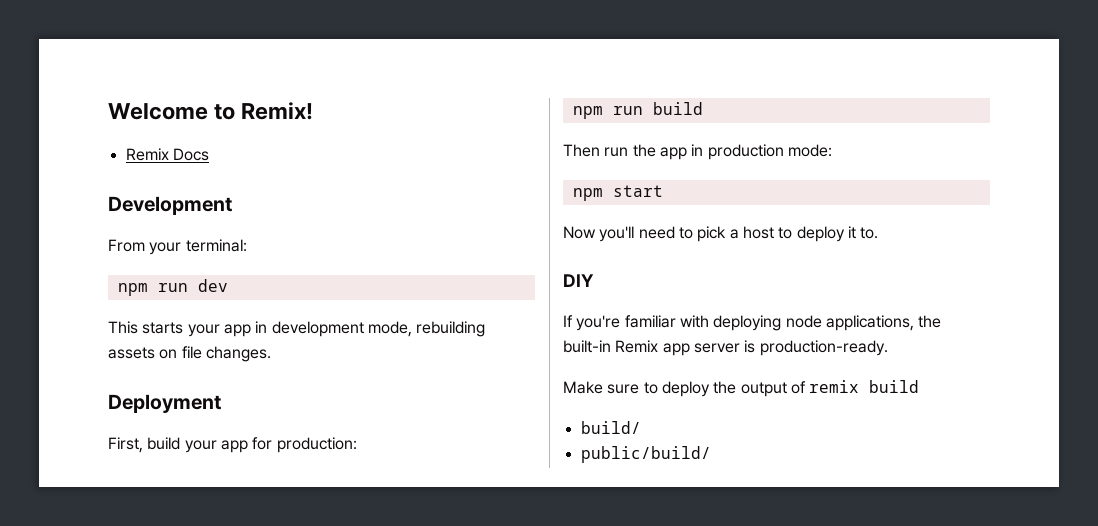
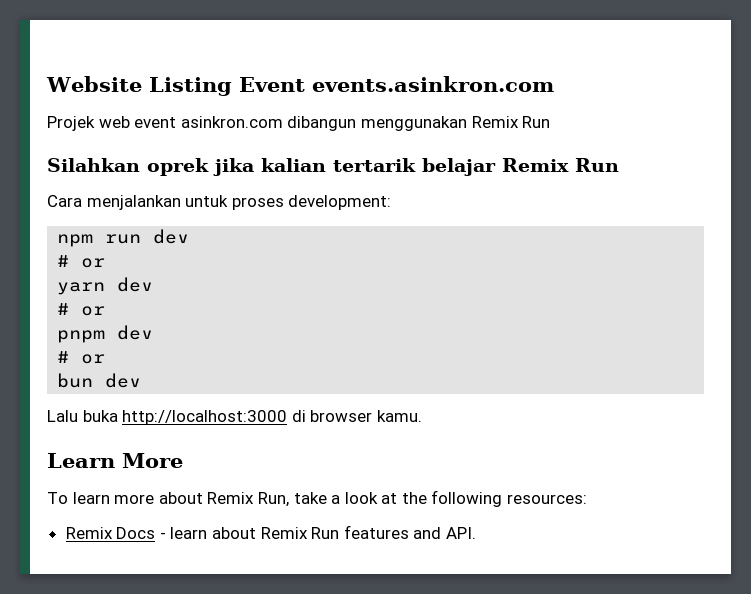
[108,102,314,120] [125,148,209,161] [108,196,232,215] [108,239,247,255] [117,279,228,296] [108,321,486,337] [108,346,271,362] [108,394,221,413] [108,437,357,453] [572,102,703,119] [563,144,832,160] [572,185,663,201] [563,226,879,242] [563,274,594,287] [563,315,942,331] [563,340,888,356] [563,380,920,397] [580,421,641,434] [580,446,711,463] Welcome to Remix! // Remix Docs // Development // From your terminal: // npm run dev // This starts your app in development mode, rebuilding assets on file changes. // Deployment // First, build your app for production: // npm run build // Then run the app in production mode: // npm start // Now you'll need to pick a host to deploy it to. // DIY // If you're familiar with deploying node applications, the built-in Remix app server is production-ready. // Make sure to deploy the output of remix build // build/ // public/build/ -> [46,76,554,96] [47,116,551,131] [47,158,619,176] [47,195,392,210] [57,229,190,247] [57,255,106,268] [57,277,154,295] [57,303,106,316] [57,325,154,343] [57,351,106,364] [57,373,142,388] [47,410,422,425] [47,453,183,468] [47,490,588,507] [65,525,477,539] Website Listing Event events.asinkron.com // Projek web event asinkron.com dibangun menggunakan Remix Run // Silahkan oprek jika kalian tertarik belajar Remix Run // Cara menjalankan untuk proses development: // npm run dev // # or // yarn dev // # or // pnpm dev // # or // bun dev // Lalu buka http://localhost:3000 di browser kamu. // Learn More // To learn more about Remix Run, take a look at the following resources: // Remix Docs - learn about Remix Run features and API.

